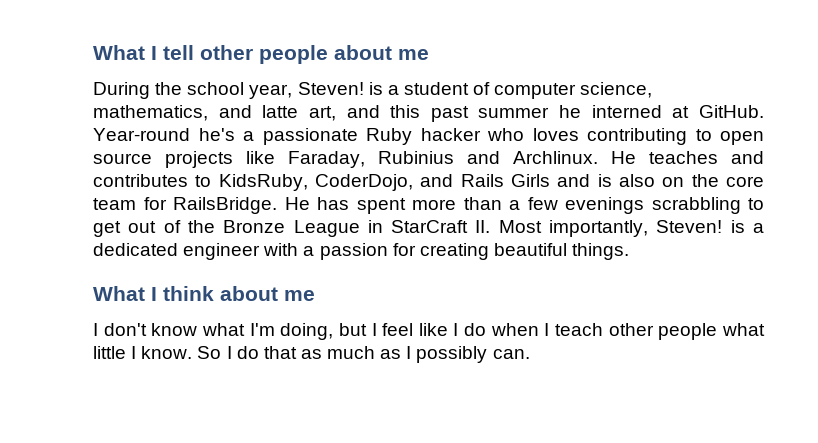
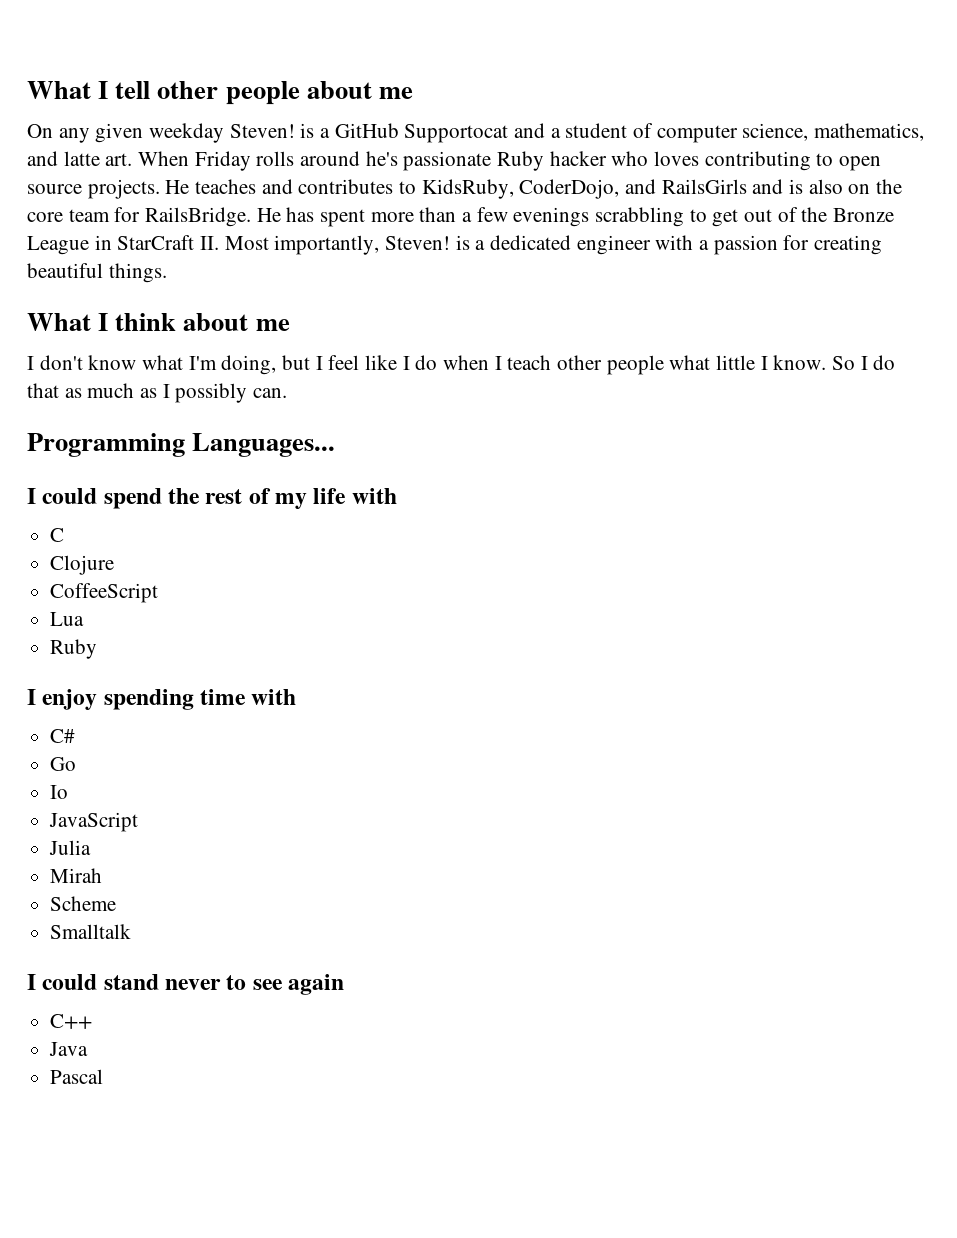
[93,82,383,99] During the school year, Steven! is -> [27,123,546,143] On any given weekday Steven! is a GitHub Supportocat and
[308,105,764,122] [93,128,254,141] art, and this past summer he interned at GitHub. Year-round he's a -> [105,151,398,171] art. When Friday rolls around he's
[165,151,598,168] projects like Faraday, Rubinius and Archlinux. -> [87,179,160,199] projects.
[460,174,550,187] Rails Girls -> [661,179,747,194] RailsGirls
(530, 354) none -> [27,433,336,457] [27,488,397,509] [50,528,65,542] [50,555,115,575] [50,583,159,603] [50,612,85,626] [50,639,98,659] [27,689,297,710] [50,729,76,743] [50,757,77,771] [50,785,69,799] [49,812,139,832] [49,840,92,855] [50,868,103,883] [50,896,117,911] [50,924,132,939] [27,974,345,995] [50,1014,93,1029] [49,1042,89,1056] [50,1069,104,1084] // Programming Languages... // I could spend the rest of my life with // C // Clojure // CoffeeScript // Lua // Ruby // I enjoy spending time with // C# // Go // Io // JavaScript // Julia // Mirah // Scheme // Smalltalk // I could stand never to see again // C++ // Java // Pascal

